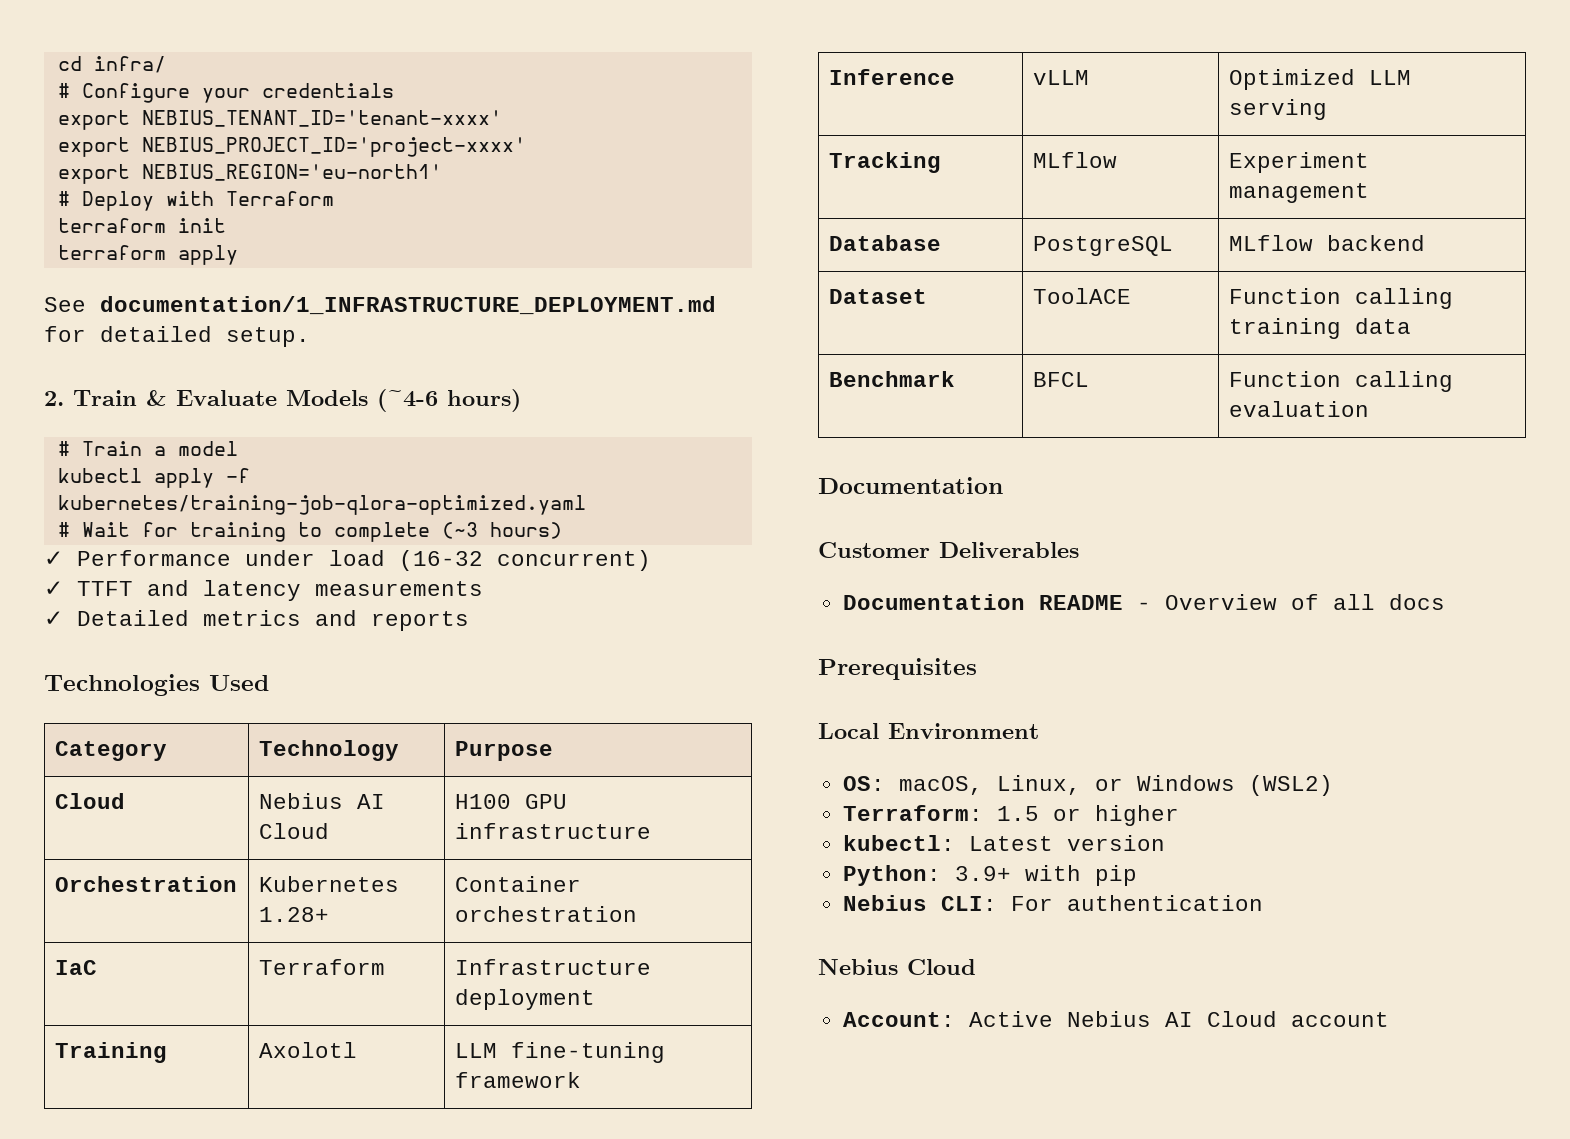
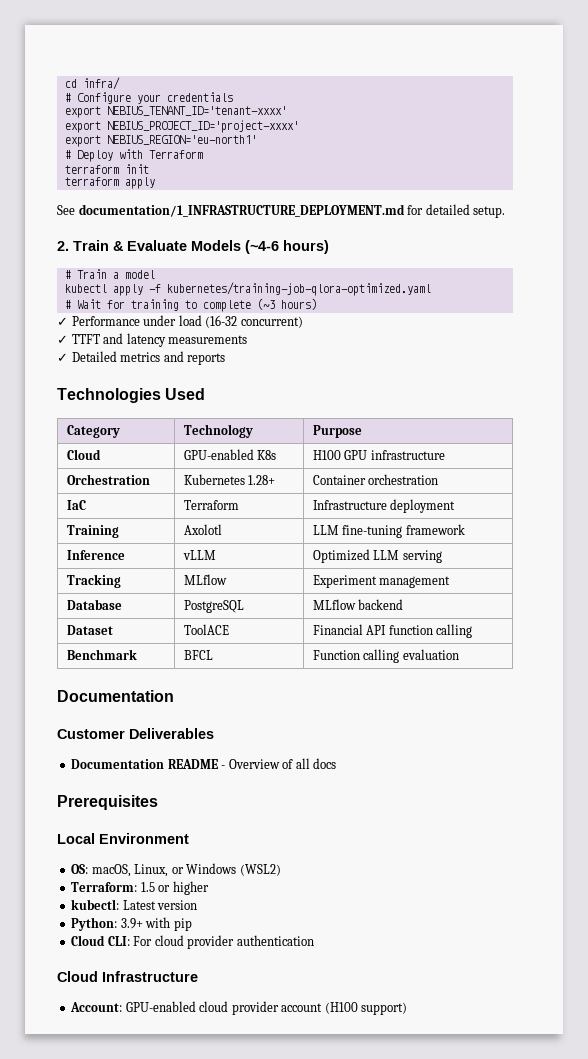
[258,793,385,809] [258,823,329,839] Nebius AI Cloud -> [183,449,277,460] GPU-enabled K8s
[1228,288,1453,309] [1228,318,1411,339] Function calling training data -> [312,624,473,638] Financial API function calling
[842,895,927,911] Nebius -> [71,935,106,946] Cloud
(1053, 903) none -> [154,935,235,949] cloud provider
[818,959,976,975] Nebius Cloud -> [57,971,198,982] Cloud Infrastructure
[968,1011,1389,1027] Active Nebius AI Cloud account -> [125,1001,408,1015] GPU-enabled cloud provider account (H100 support)

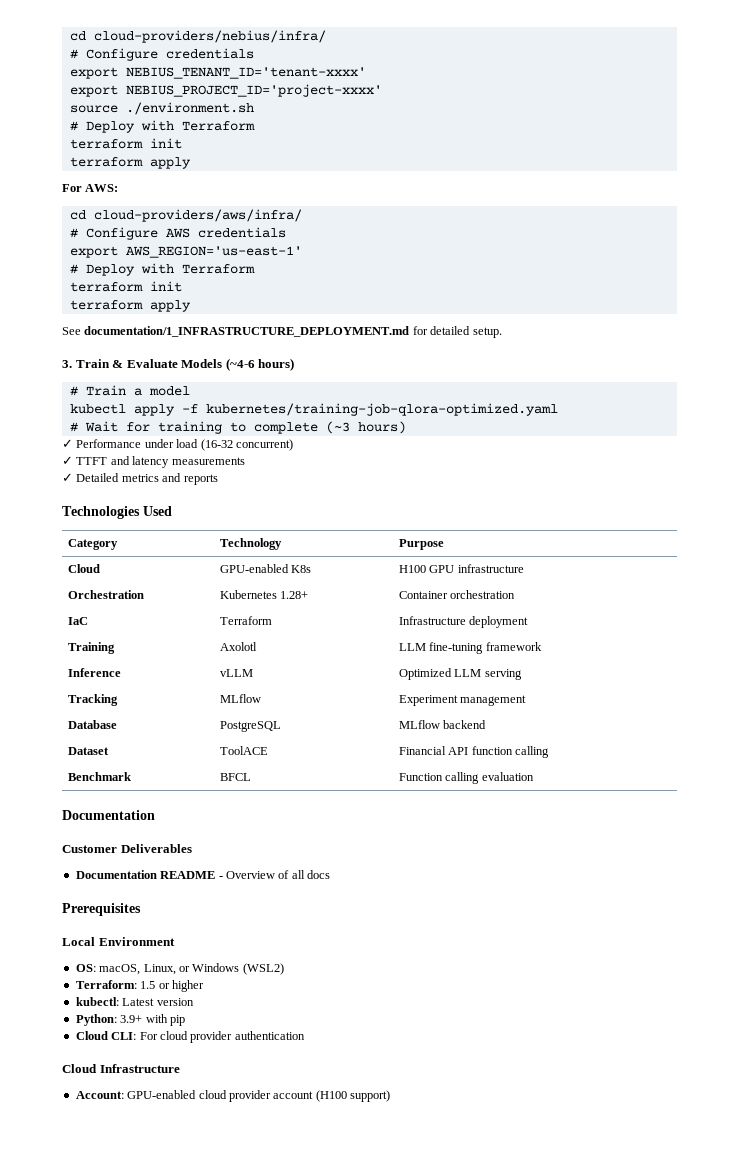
[64,77,120,90] [64,92,161,104] cd infra/ // # Configure your -> [69,30,326,43] [69,48,158,61] cd cloud-providers/nebius/infra/ // # Configure
[64,135,257,147] // export NEBIUS_REGION='eu-north1' -> [69,102,254,115] [69,120,255,133] [69,138,182,149] [69,157,191,169] [62,184,119,192] [69,209,302,222] [69,227,286,240] [69,246,302,258] // source ./environment.sh // # Deploy with Terraform // terraform init // terraform apply // For AWS: // cd cloud-providers/aws/infra/ // # Configure AWS credentials // export AWS_REGION='us-east-1'
[57,241,69,251] 2. -> [62,360,72,368] 3.

